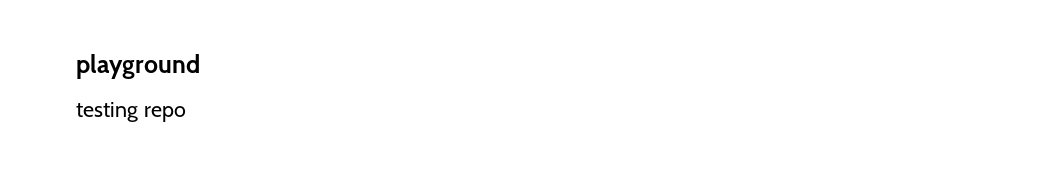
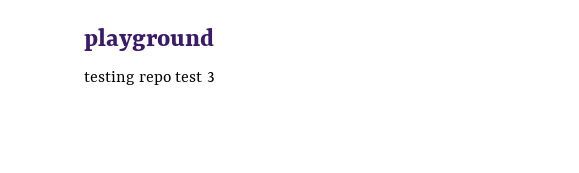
(186, 114) none -> [175,72,216,82] test 3

